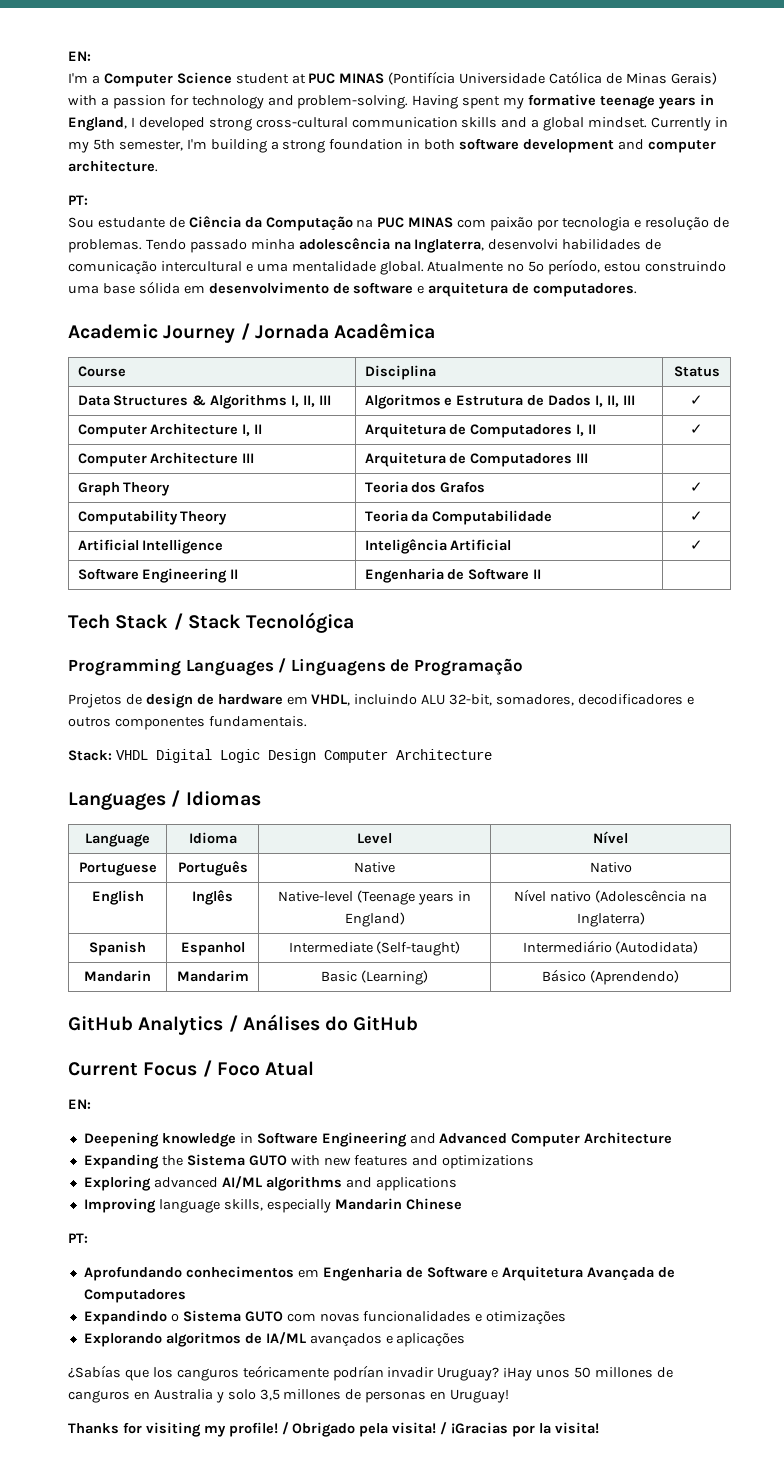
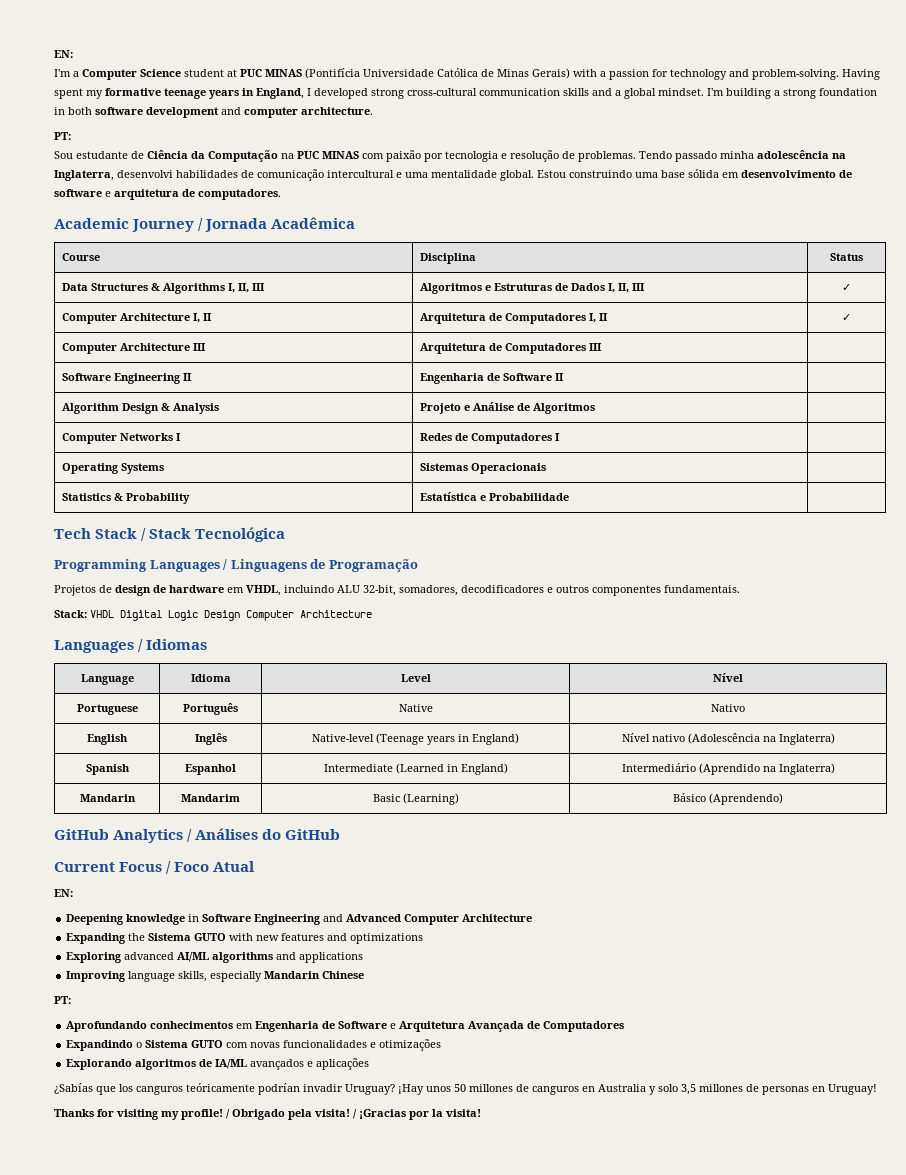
[651,117,728,131] [68,139,183,153] Currently in my 5th semester, -> (704, 92) none
[427,259,642,275] Atualmente no 5º período, estou -> [537,170,566,178] Estou
[456,395,524,406] Estrutura -> [493,283,552,291] Estruturas
[77,482,171,496] [364,481,486,493] [690,482,703,492] [77,510,228,525] [364,510,553,525] [690,511,703,521] [77,539,224,554] [364,539,512,554] [690,540,703,550] // Graph Theory | Teoria dos Grafos | ✓ // Computability Theory | Teoria da Computabilidade | ✓ // Artificial Intelligence | Inteligência Artificial | ✓ -> (602, 347) none
(542, 574) none -> [61,403,219,414] [419,402,595,414] [61,433,181,444] [419,433,560,444] [61,463,164,474] [419,463,546,474] [61,493,190,504] [419,492,569,501] // Algorithm Design & Analysis | Projeto e Análise de Algoritmos | // Computer Networks I | Redes de Computadores I | // Operating Systems | Sistemas Operacionais | // Statistics & Probability | Estatística e Probabilidade |
[376,941,461,956] [522,940,699,954] (Self-taught) | Intermediário (Autodidata) -> [395,763,508,775] [621,763,835,775] (Learned in England) | Intermediário (Aprendido na Inglaterra)

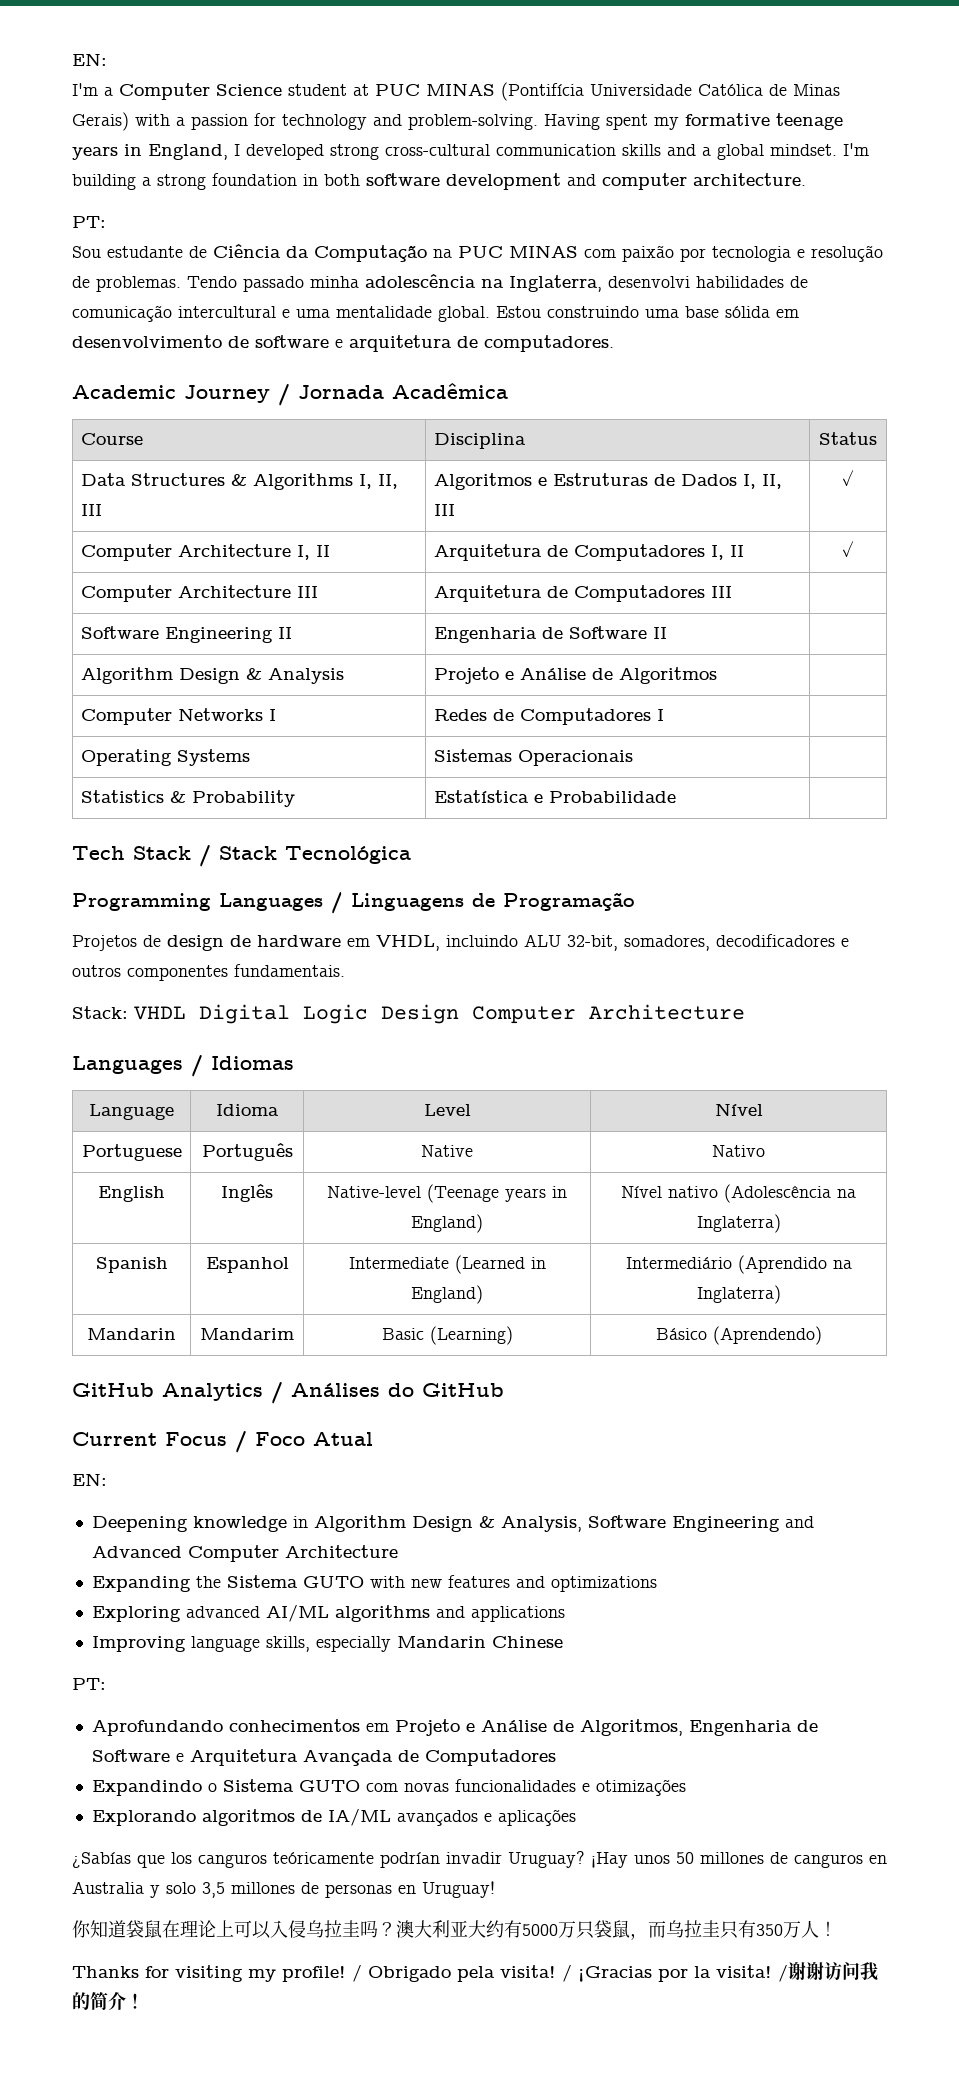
(200, 918) none -> [313,1515,582,1532] Algorithm Design & Analysis,
(254, 1026) none -> [394,1719,683,1736] Projeto e Análise de Algoritmos,
(877, 1089) none -> [72,1920,837,1940] // 你知道袋鼠在理论上可以入侵乌拉圭吗？澳大利亚大约有5000万只袋鼠，而乌拉圭只有350万人！
(481, 1113) none -> [778,1962,878,1982] [72,1992,144,2010] /谢谢访问我的简介！

